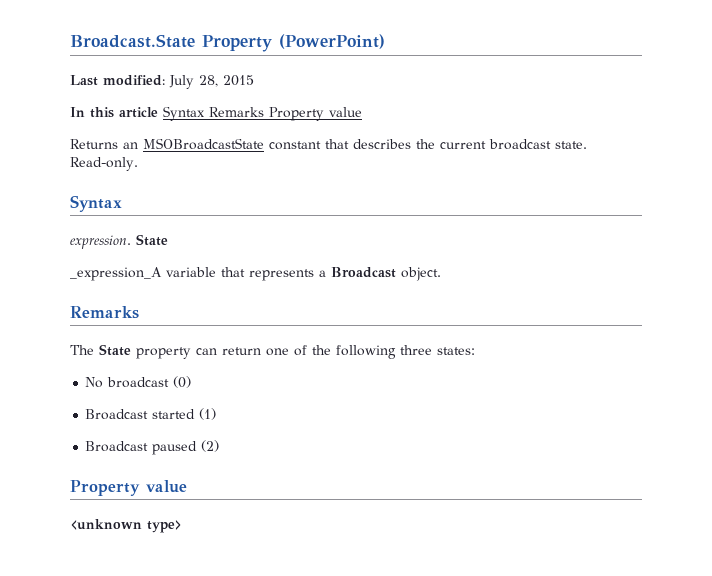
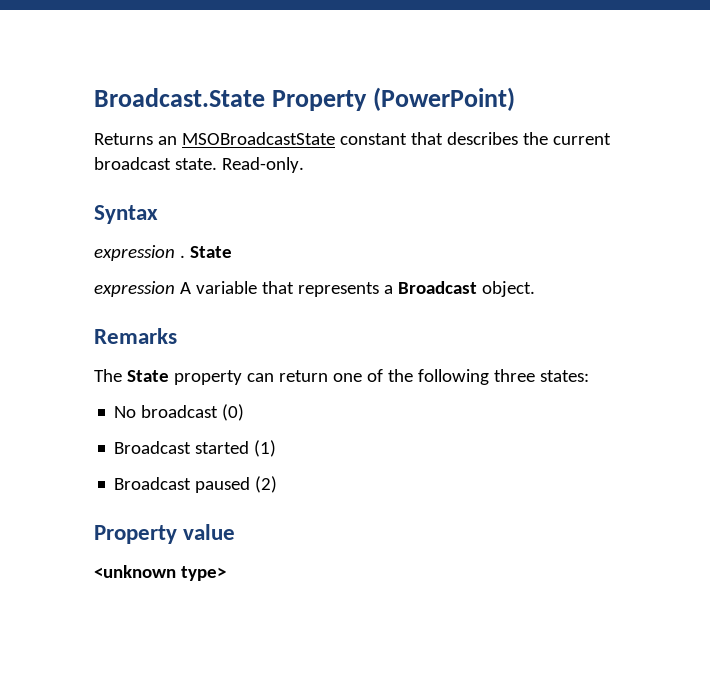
[70,75,254,89] [70,106,362,121] // Last modified: July 28, 2015 // In this article Syntax Remarks Property value -> (516, 99) none
[70,235,131,249] expression. -> [94,245,185,261] expression .
[70,267,162,281] _expression_A -> [94,281,191,297] expression A

